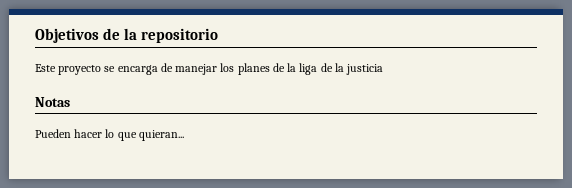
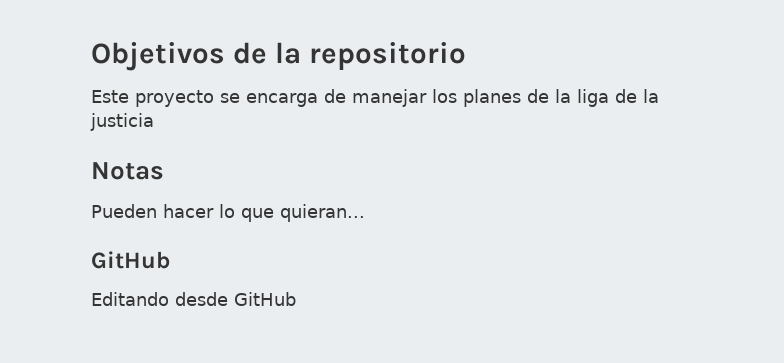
(184, 135) none -> [91,251,170,269] [91,292,296,306] // GitHub // Editando desde GitHub

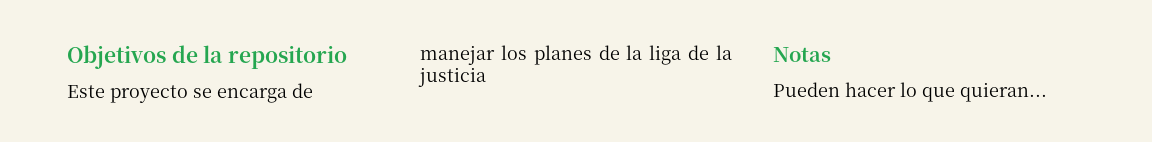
[91,251,170,269] [91,292,296,306] // GitHub // Editando desde GitHub -> (1047, 92) none

